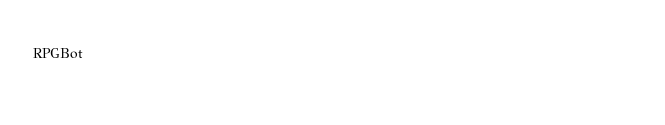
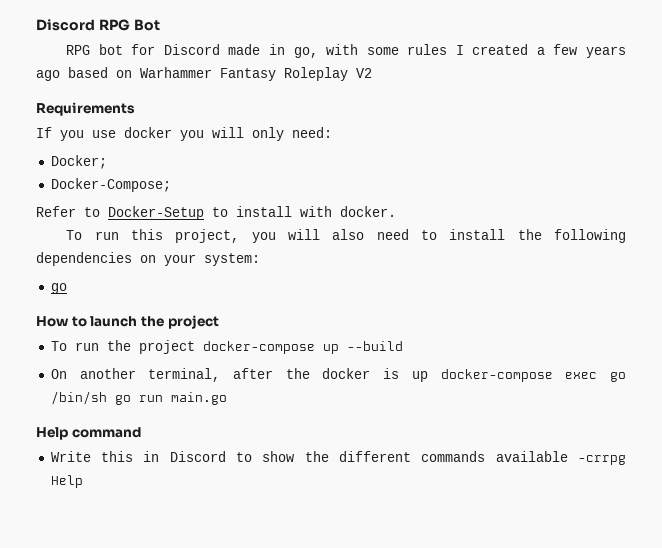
[33,48,83,59] RPGBot -> [36,19,160,31] [66,44,626,58] [36,67,372,81] [36,102,135,116] [36,127,332,141] [50,155,107,169] [50,178,171,192] [36,206,396,220] [66,229,626,243] [36,252,260,266] [50,283,67,294] [36,315,219,329] [50,340,403,354] [50,368,626,382] [50,391,227,405] [36,427,141,440] [50,451,626,465] [50,475,83,488] Discord RPG Bot // RPG bot for Discord made in go, with some rules I created a few years ago based on Warhammer Fantasy Roleplay V2 // Requirements // If you use docker you will only need: // Docker; // Docker-Compose; // Refer to Docker-Setup to install with docker. // To run this project, you will also need to install the following dependencies on your system: // go // How to launch the project // To run the project docker-compose up --build // On another terminal, after the docker is up docker-compose exec go /bin/sh go run main.go // Help command // Write this in Discord to show the different commands available -crrpg Help

